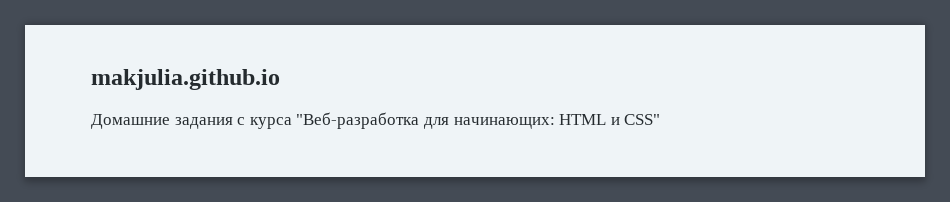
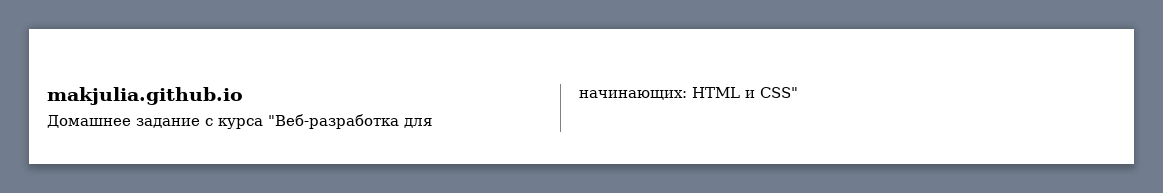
[91,114,233,129] Домашние задания -> [47,115,200,128] Домашнее задание

